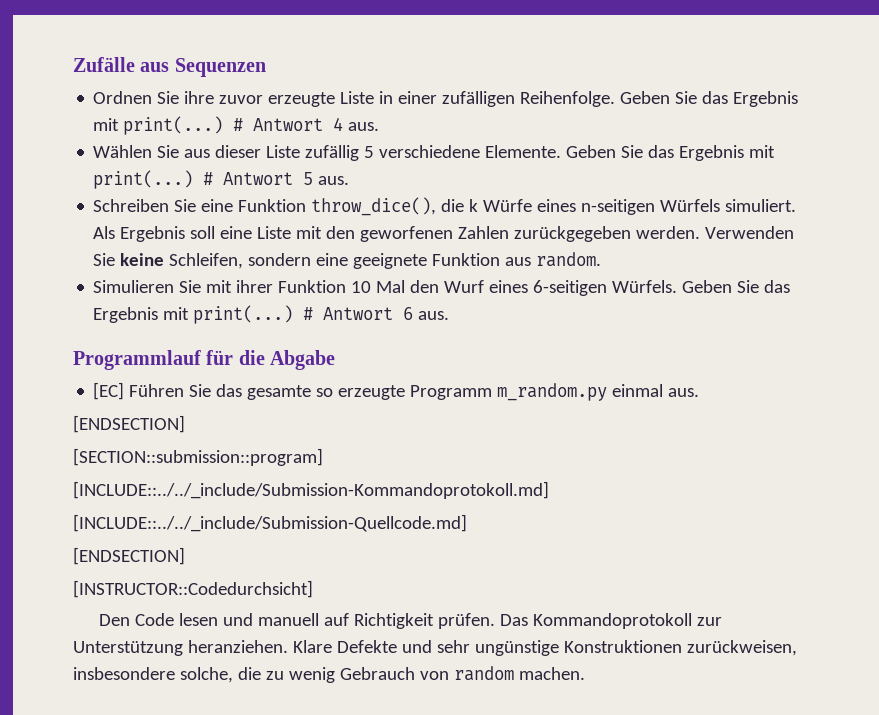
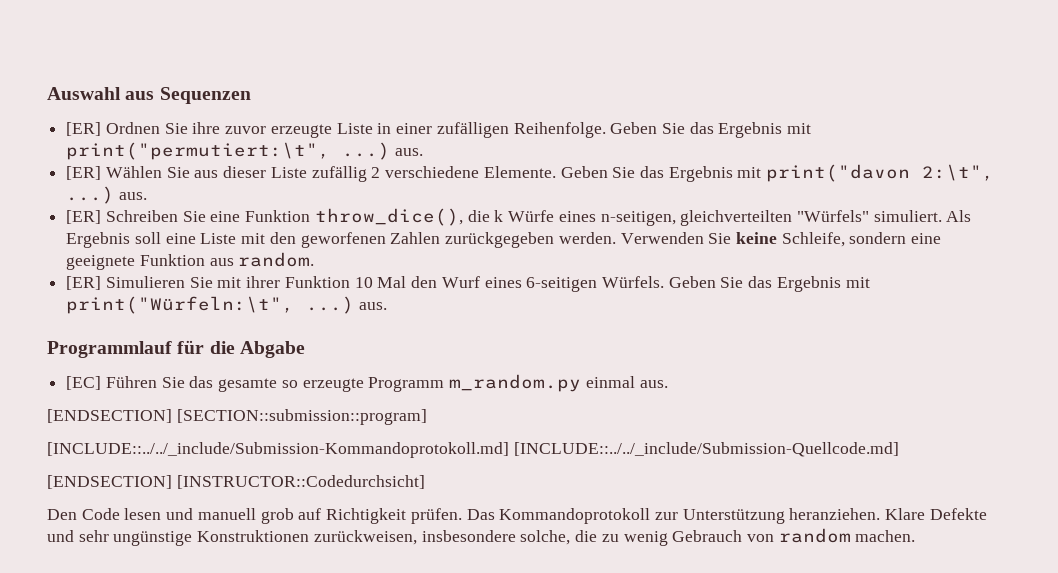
[73,57,135,72] Zufälle -> [47,87,121,100] Auswahl
(266, 67) none -> [66,122,102,136] [ER]
[123,116,380,135] print(...) # Antwort 4 aus. // -> [66,142,423,160] [66,166,102,180] print("permutiert:\t", ...) aus. // [ER]
[364,146,375,158] 5 -> [371,167,381,178] 2
[93,170,350,189] print(...) # Antwort 5 aus. // -> [766,164,995,182] [66,186,147,204] [66,210,102,224] print("davon 2:\t", ...) aus. // [ER]
[581,199,721,215] n-seitigen Würfels -> [600,210,869,226] n-seitigen, gleichverteilten "Würfels"
[169,253,244,269] Schleifen, -> [781,232,845,247] Schleife,
(602, 259) none -> [66,276,102,290] [ER]
[193,305,414,324] print(...) # Antwort 6 -> [66,296,355,314] print("Würfeln:\t", ...)
(185, 424) // -> (172, 416) none
(549, 490) // -> (509, 450) none
(185, 556) // -> (172, 482) none
(319, 619) none -> [260,508,294,524] grob

